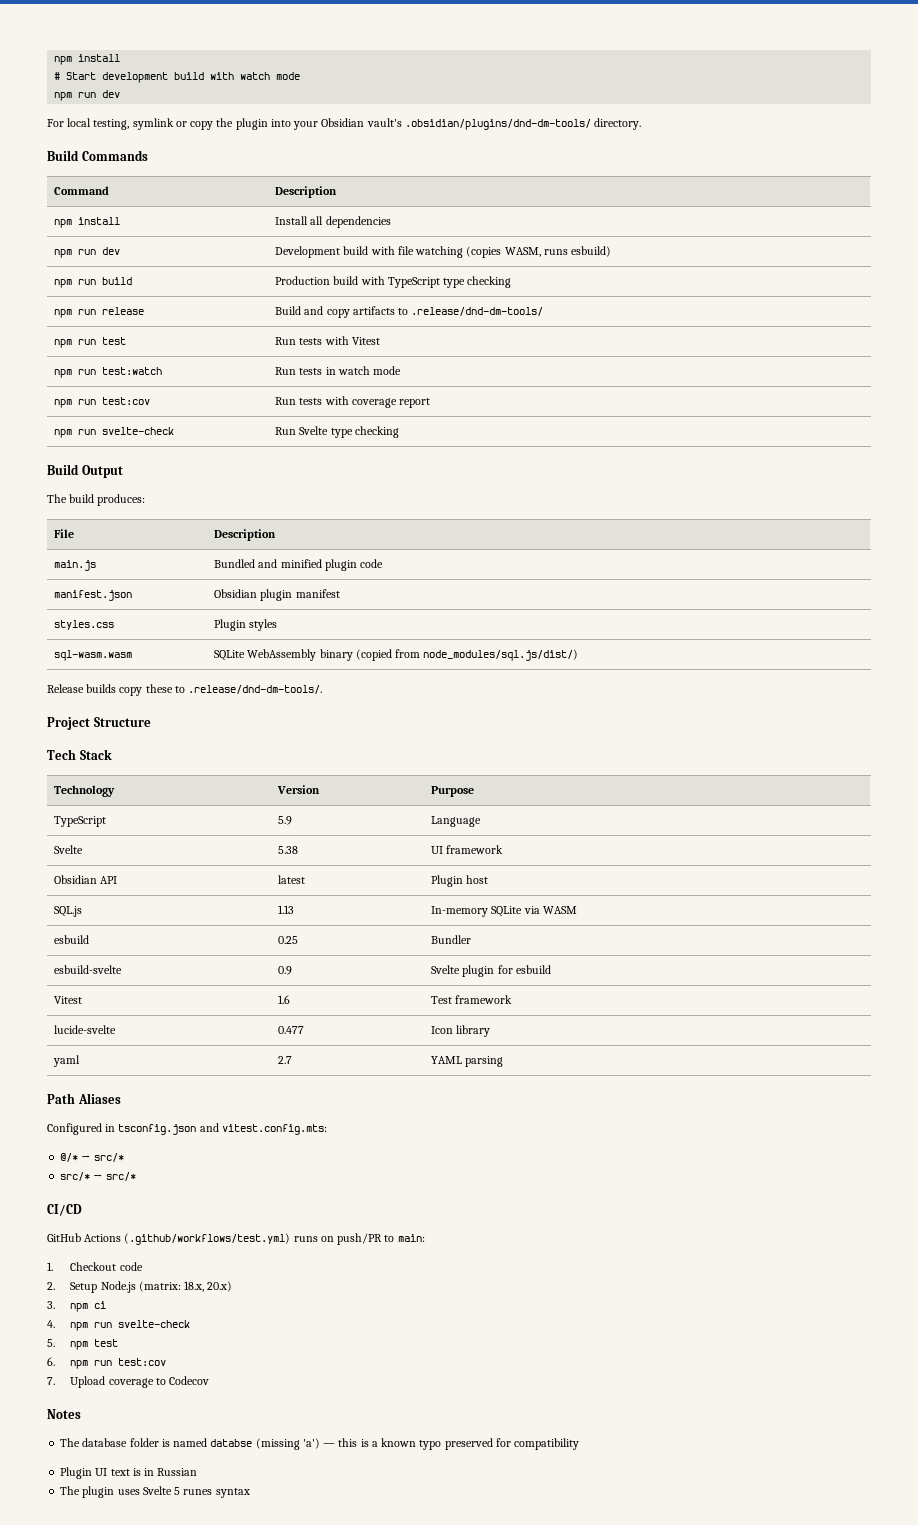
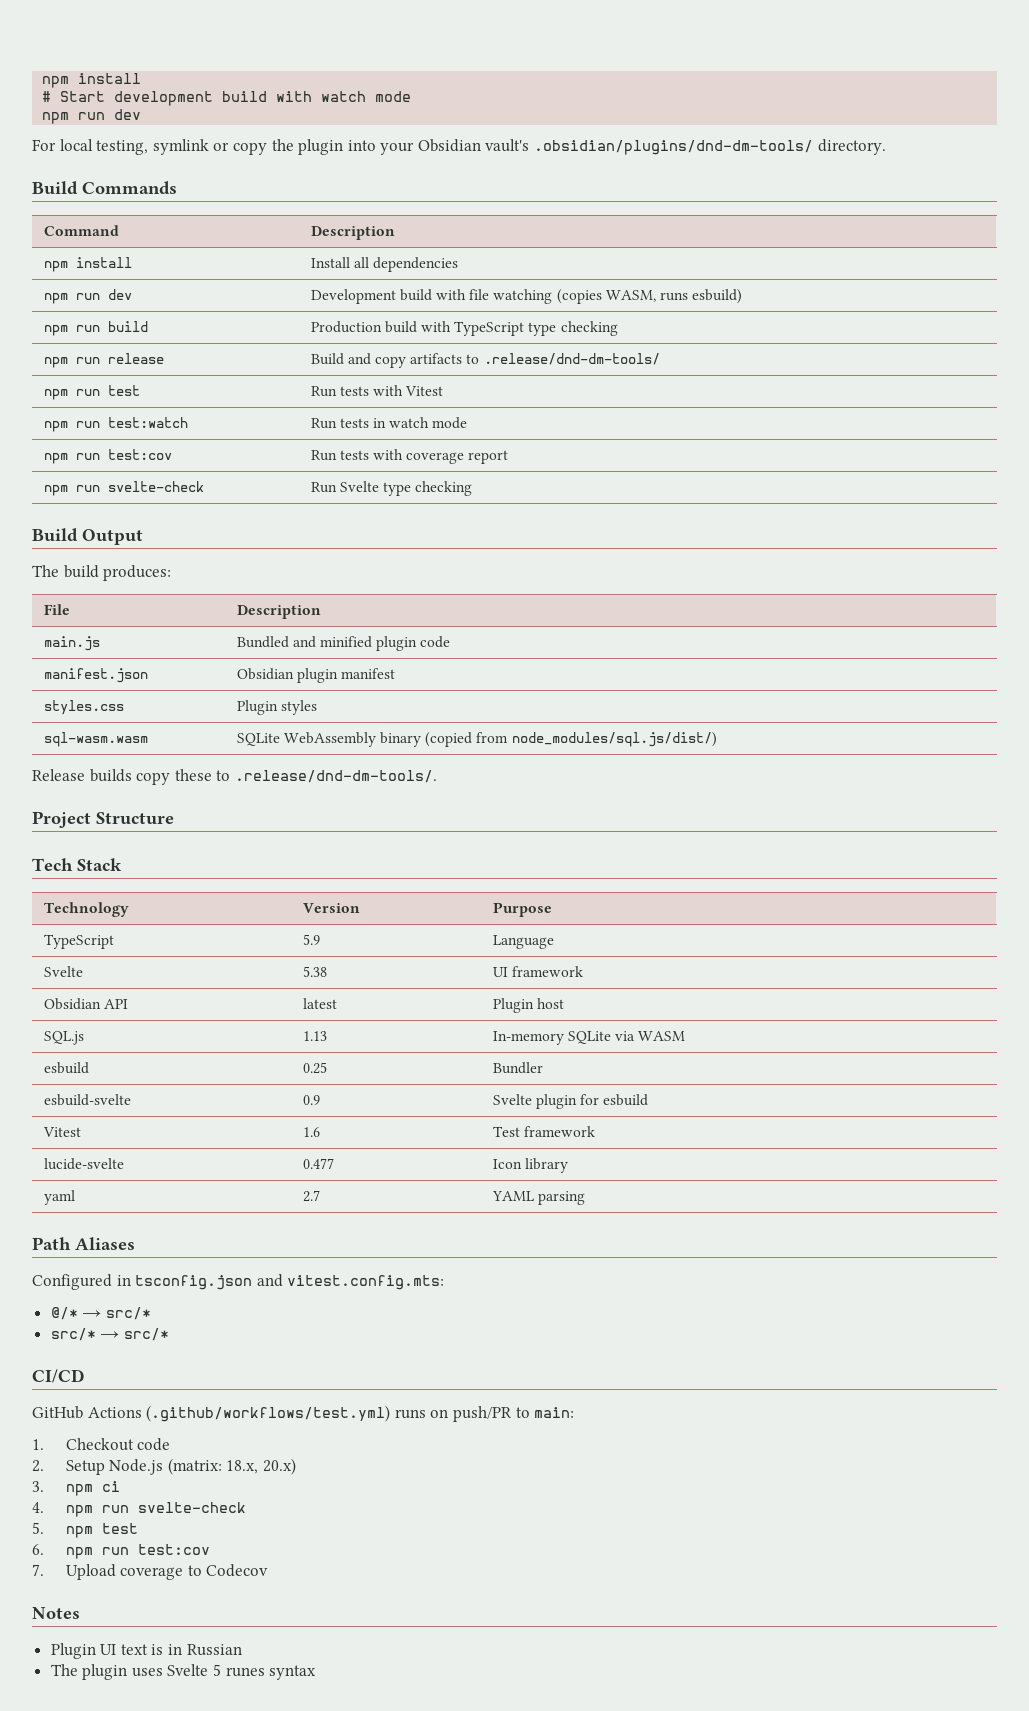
[60,1438,580,1450] // The database folder is named databse (missing 'a') — this is a known typo preserved for compatibility -> (80, 1613) none

